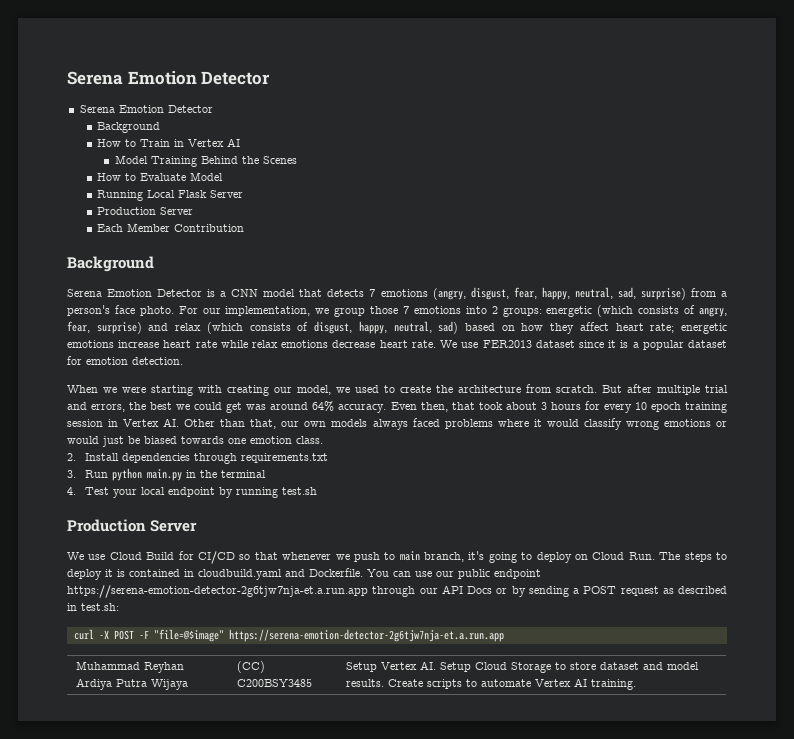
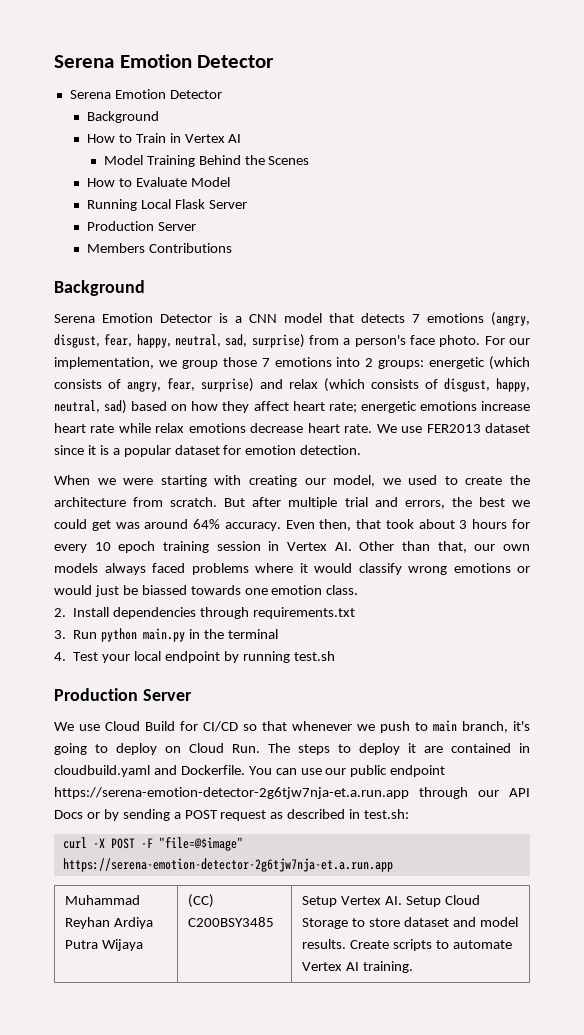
[97,223,245,232] Each Member Contribution -> [86,243,232,253] Members Contributions
[144,436,177,444] biased -> [141,585,187,595] biassed
[117,569,125,577] is -> [424,746,443,753] are

